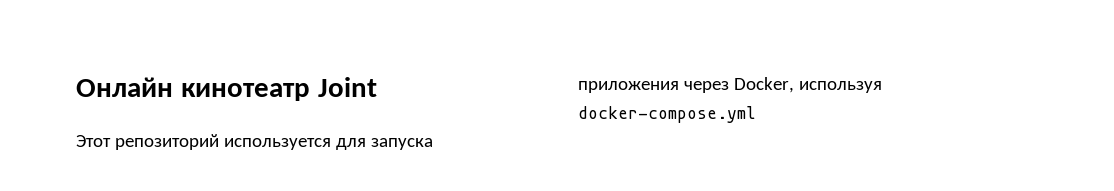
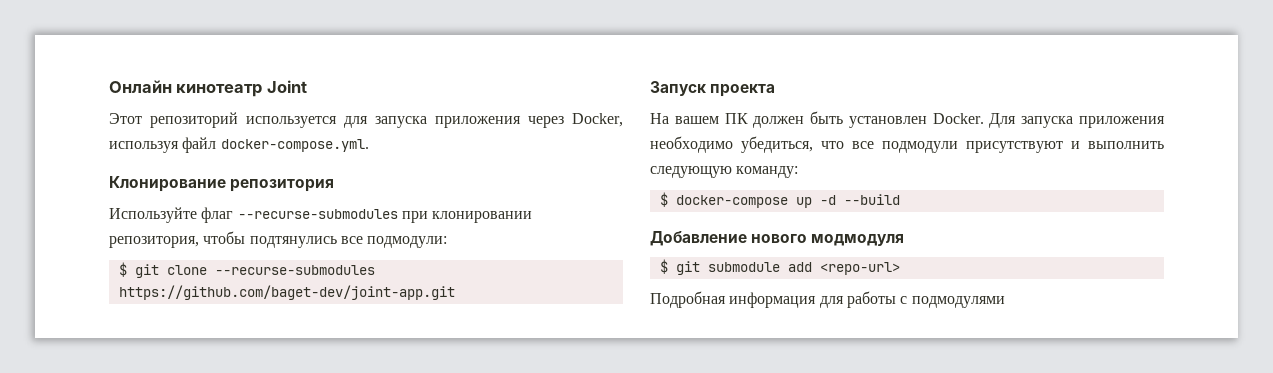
[578,106,756,123] docker-compose.yml -> [182,137,369,153] [109,176,335,192] [109,207,533,223] [109,231,448,248] [118,262,375,278] [118,285,455,300] [650,81,776,97] [650,111,1165,128] [650,136,1164,153] [650,166,799,178] [659,192,900,208] [650,231,905,246] [659,259,900,275] [650,291,1005,308] файл docker-compose.yml. // Клонирование репозитория // Используйте флаг --recurse-submodules при клонировании репозитория, чтобы подтянулись все подмодули: // $ git clone --recurse-submodules https://github.com/baget-dev/joint-app.git // Запуск проекта // На вашем ПК должен быть установлен Docker. Для запуска приложения необходимо убедиться, что все подмодули присутствуют и выполнить следующую команду: // $ docker-compose up -d --build // Добавление нового модмодуля // $ git submodule add <repo-url> // Подробная информация для работы с подмодулями

